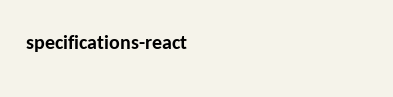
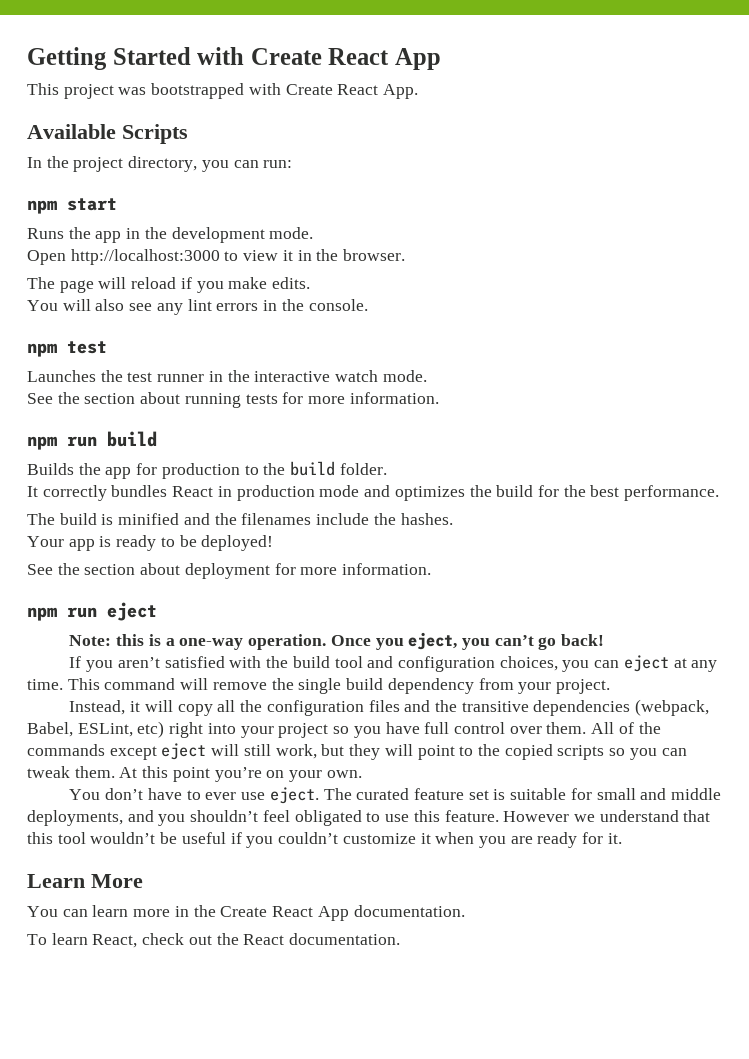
[26,35,187,52] specifications-react -> [27,47,442,70] [27,83,419,99] [27,124,188,144] [27,156,293,172] [27,198,117,214] [27,227,314,243] [27,249,406,265] [27,277,311,293] [27,299,368,315] [27,341,107,357] [27,370,427,382] [27,392,439,408] [27,431,157,450] [27,461,387,479] [27,485,720,501] [27,513,453,525] [27,535,274,551] [27,563,432,579] [27,602,157,621] [69,632,605,650] [69,655,718,672] [27,678,610,694] [69,699,710,716] [27,721,661,738] [27,743,687,760] [27,766,362,782] [69,787,722,804] [27,810,711,826] [27,832,622,848] [27,874,143,888] [27,905,465,921] [27,933,401,948] Getting Started with Create React App // This project was bootstrapped with Create React App. // Available Scripts // In the project directory, you can run: // npm start // Runs the app in the development mode. // Open http://localhost:3000 to view it in the browser. // The page will reload if you make edits. // You will also see any lint errors in the console. // npm test // Launches the test runner in the interactive watch mode. // See the section about running tests for more information. // npm run build // Builds the app for production to the build folder. // It correctly bundles React in production mode and optimizes the build for the best performance. // The build is minified and the filenames include the hashes. // Your app is ready to be deployed! // See the section about deployment for more information. // npm run eject // Note: this is a one-way operation. Once you eject, you can’t go back! // If you aren’t satisfied with the build tool and configuration choices, you can eject at any time. This command will remove the single build dependency from your project. // Instead, it will copy all the configuration files and the transitive dependencies (webpack, Babel, ESLint, etc) right into your project so you have full control over them. All of the commands except eject will still work, but they will point to the copied scripts so you can tweak them. At this point you’re on your own. // You don’t have to ever use eject. The curated feature set is suitable for small and middle deployments, and you shouldn’t feel obligated to use this feature. However we understand that this tool wouldn’t be useful if you couldn’t customize it when you are ready for it. // Learn More // You can learn more in the Create React App documentation. // To learn React, check out the React documentation.

